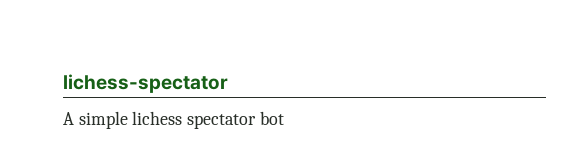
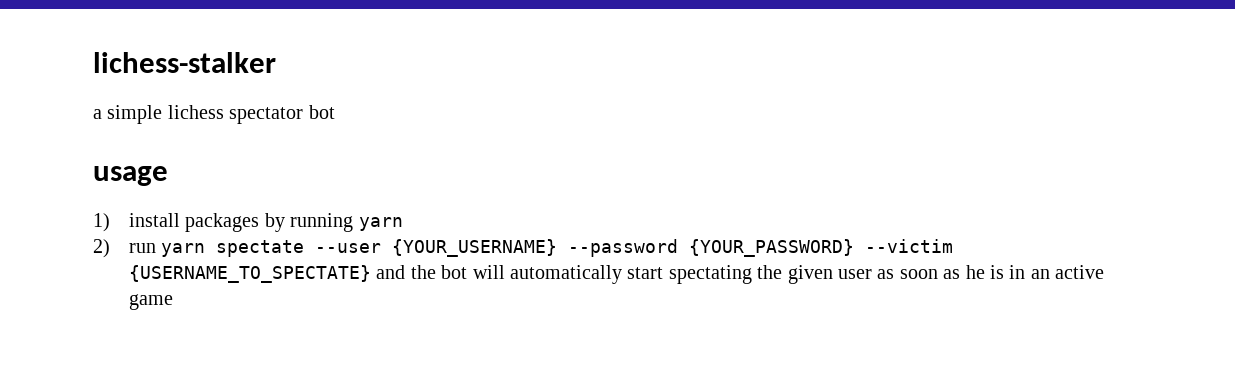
[63,74,228,93] [63,112,74,125] lichess-spectator // A -> [93,52,276,73] [93,109,102,119] lichess-stalker // a
(284, 118) none -> [93,166,168,186] [93,213,403,232] [93,239,954,258] [128,265,1105,284] [128,294,173,310] // usage // 1) install packages by running yarn // 2) run yarn spectate --user {YOUR_USERNAME} --password {YOUR_PASSWORD} --victim {USERNAME_TO_SPECTATE} and the bot will automatically start spectating the given user as soon as he is in an active game

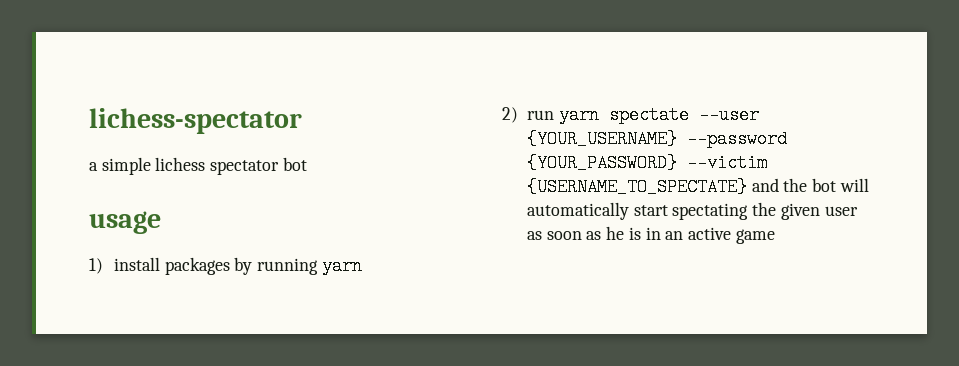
[93,52,276,73] lichess-stalker -> [89,108,302,134] lichess-spectator

